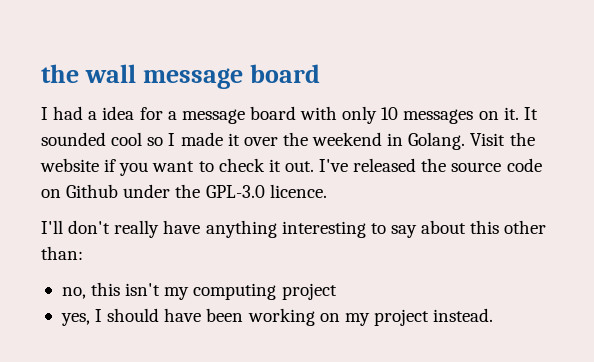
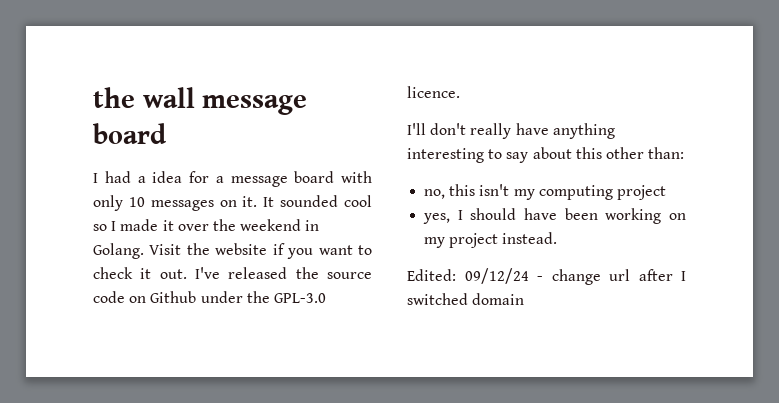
(494, 315) none -> [407,268,686,285] [407,293,525,305] // Edited: 09/12/24 - change url after I switched domain

